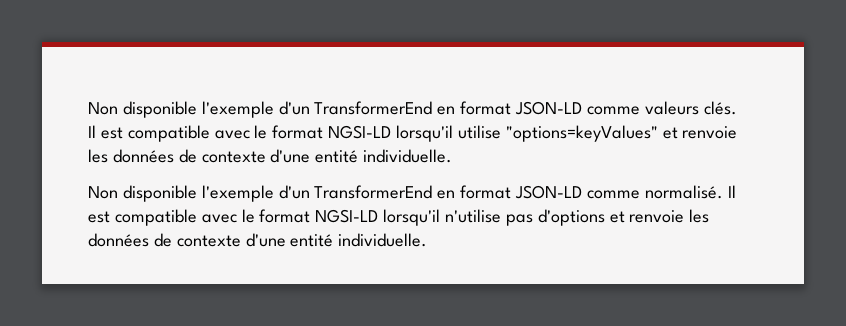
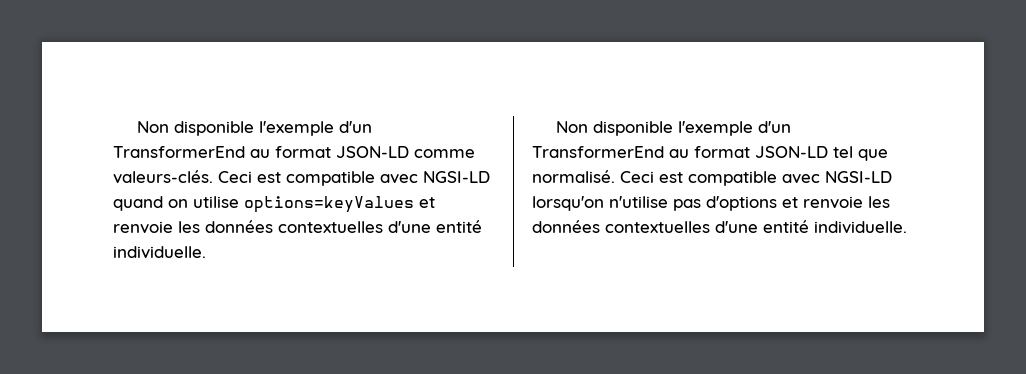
[88,101,737,118] [88,125,738,142] [88,149,266,163] Non disponible l'exemple d'un TransformerEnd en format JSON-LD comme valeurs clés. Il est compatible avec le format NGSI-LD lorsqu'il utilise "options=keyValues" et renvoie les données de contexte -> [136,121,372,136] [113,146,475,158] [113,170,490,186] [113,196,435,213] [113,220,383,234] Non disponible l'exemple d'un TransformerEnd au format JSON-LD comme valeurs-clés. Ceci est compatible avec NGSI-LD quand on utilise options=keyValues et renvoie les données contextuelles
[437,185,736,199] [88,209,441,226] en format JSON-LD comme normalisé. Il est compatible avec le format NGSI-LD lorsqu'il -> [669,146,888,161] [532,170,892,186] [532,196,604,211] au format JSON-LD tel que normalisé. Ceci est compatible avec NGSI-LD lorsqu'on
[153,233,241,247] de contexte -> [605,221,710,233] contextuelles

